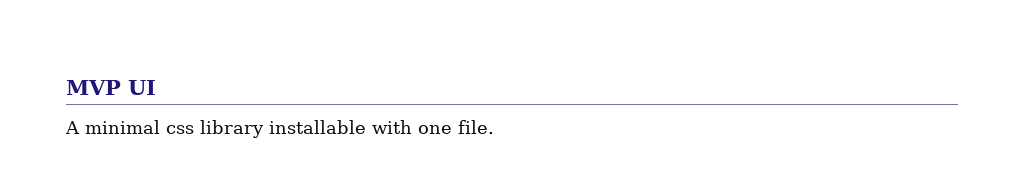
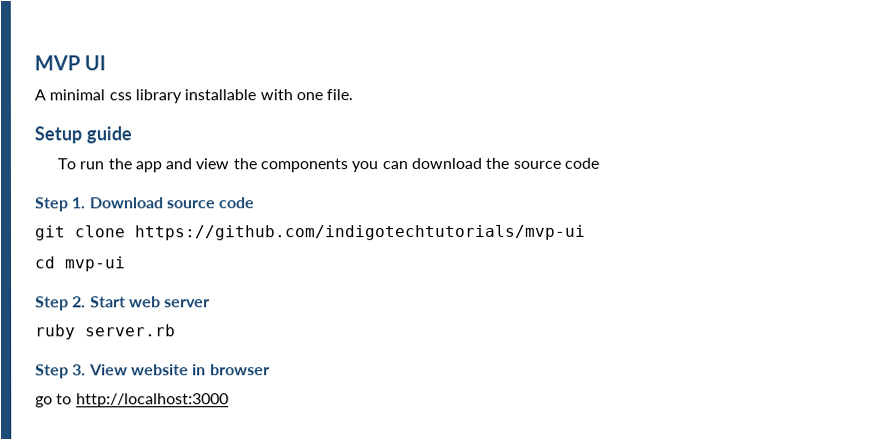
(494, 127) none -> [34,126,132,144] [56,157,600,173] [34,197,255,212] [35,224,586,241] [35,256,126,272] [35,296,211,311] [35,324,176,340] [35,364,270,379] [35,393,229,408] // Setup guide // To run the app and view the components you can download the source code // Step 1. Download source code // git clone https://github.com/indigotechtutorials/mvp-ui // cd mvp-ui // Step 2. Start web server // ruby server.rb // Step 3. View website in browser // go to http://localhost:3000

